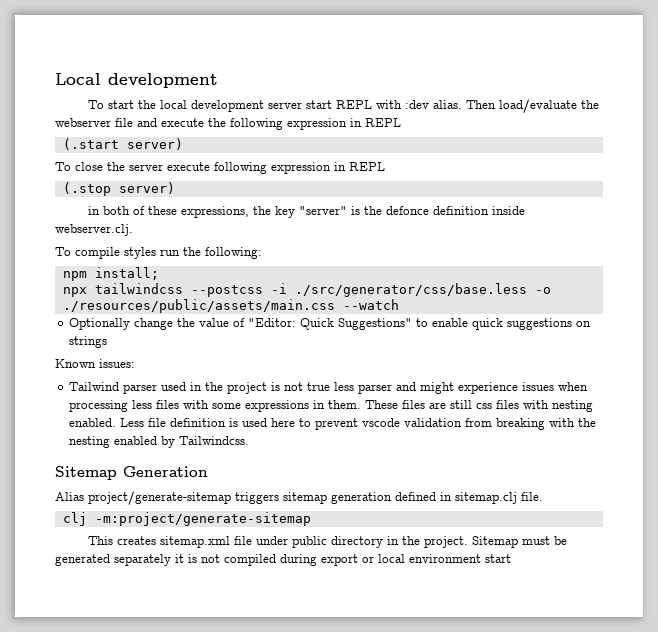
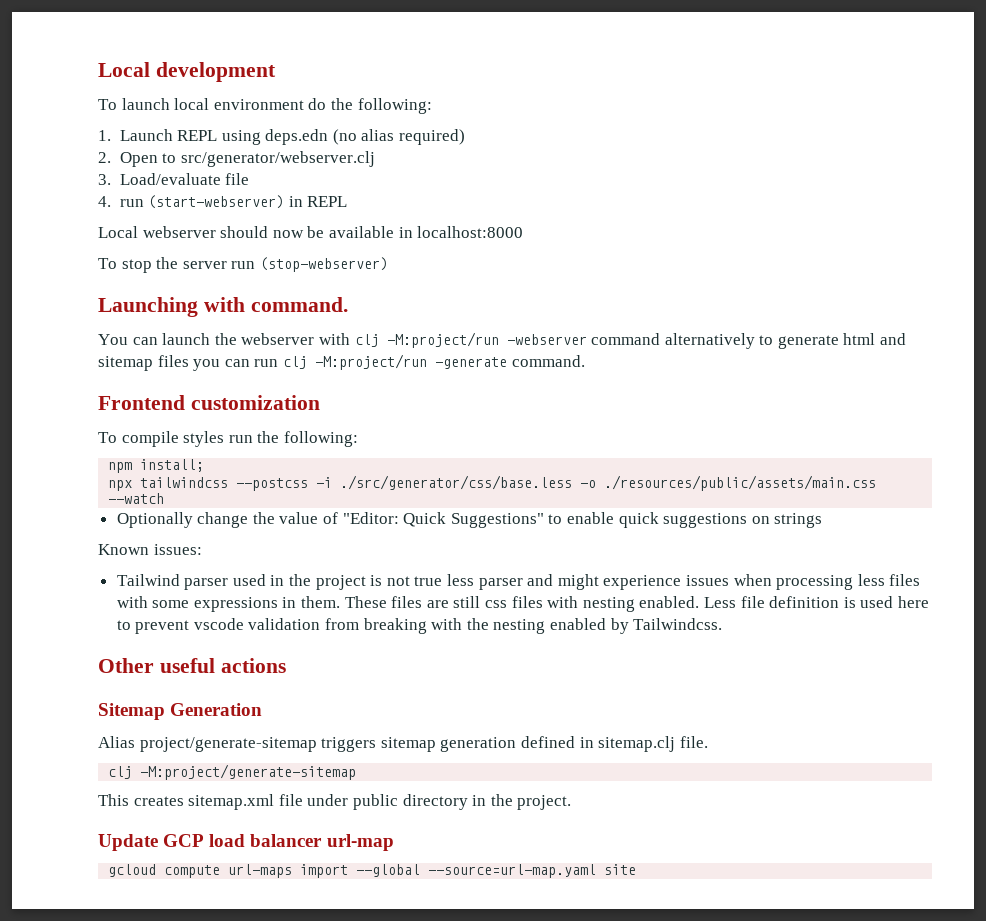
[107,99,599,113] [55,118,401,130] [62,138,183,150] [55,162,103,171] start the local development server start REPL with :dev alias. Then load/evaluate the webserver file and execute the following expression in REPL // (.start server) // To close -> [121,98,432,114] [98,129,466,145] [98,151,375,167] [98,173,250,185] [98,195,348,209] [98,226,524,238] [98,258,152,273] launch local environment do the following: // 1. Launch REPL using deps.edn (no alias required) // 2. Open to src/generator/webserver.clj // 3. Load/evaluate file // 4. run (start-webserver) in REPL // Local webserver should now be available in localhost:8000 // To stop
[167,162,385,174] [62,182,175,196] [87,206,525,218] [55,224,133,236] execute following expression in REPL // (.stop server) // in both of these expressions, the key "server" is the defonce definition inside webserver.clj. -> [231,257,388,272] [98,297,348,317] [98,332,907,349] [98,354,585,371] [98,395,320,410] run (stop-webserver) // Launching with command. // You can launch the webserver with clj -M:project/run -webserver command alternatively to generate html and sitemap files you can run clj -M:project/run -generate command. // Frontend customization
(250, 440) none -> [98,658,286,673] // Other useful actions
[94,512,311,526] -m:project/generate-sitemap -> [140,764,357,780] -M:project/generate-sitemap
[471,536,567,548] [55,554,511,566] Sitemap must be generated separately it is not compiled during export or local environment start -> [98,834,394,851] [108,864,637,878] // Update GCP load balancer url-map // gcloud compute url-maps import --global --source=url-map.yaml site

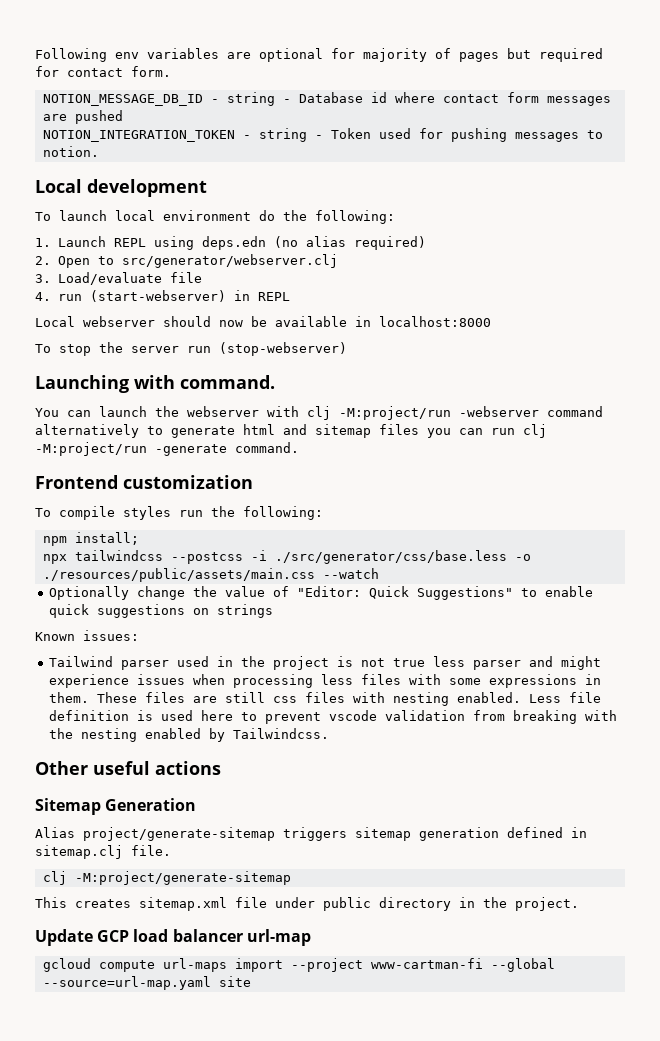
(98, 69) none -> [35,48,603,62] [35,66,171,77] [42,92,611,106] [42,110,123,124] [42,128,603,142] [42,146,99,157] Following env variables are optional for majority of pages but required for contact form. // NOTION_MESSAGE_DB_ID - string - Database id where contact form messages are pushed // NOTION_INTEGRATION_TOKEN - string - Token used for pushing messages to notion. //
(349, 871) none -> [290,958,483,972] --project www-cartman-fi

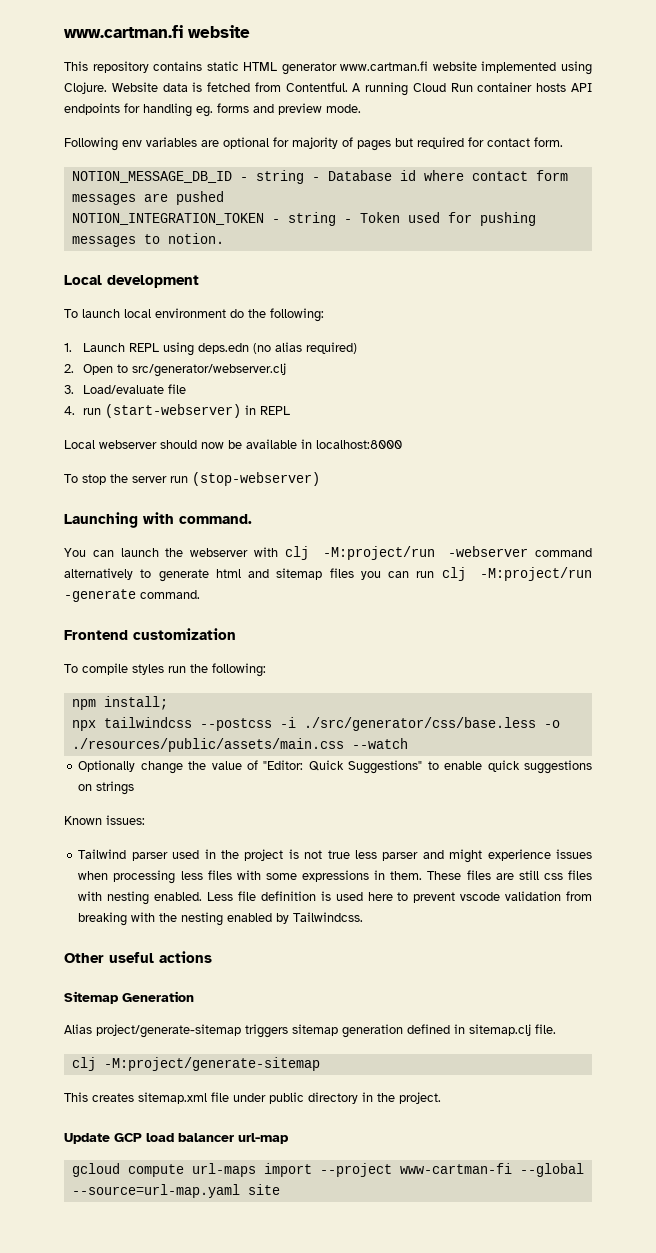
(35, 55) none -> [64,25,250,38] [64,61,592,75] [64,82,592,96] [64,103,361,117] www.cartman.fi website // This repository contains static HTML generator www.cartman.fi website implemented using Clojure. Website data is fetched from Contentful. A running Cloud Run container hosts API endpoints for handling eg. forms and preview mode. //

